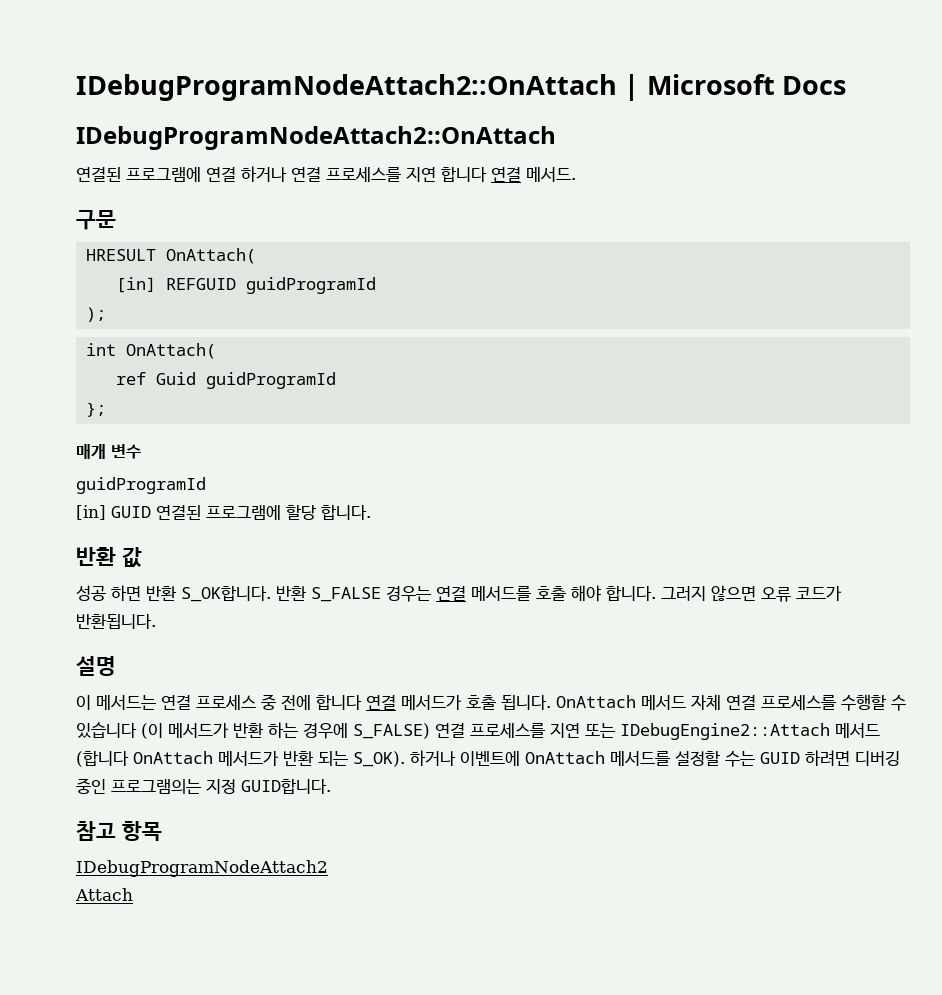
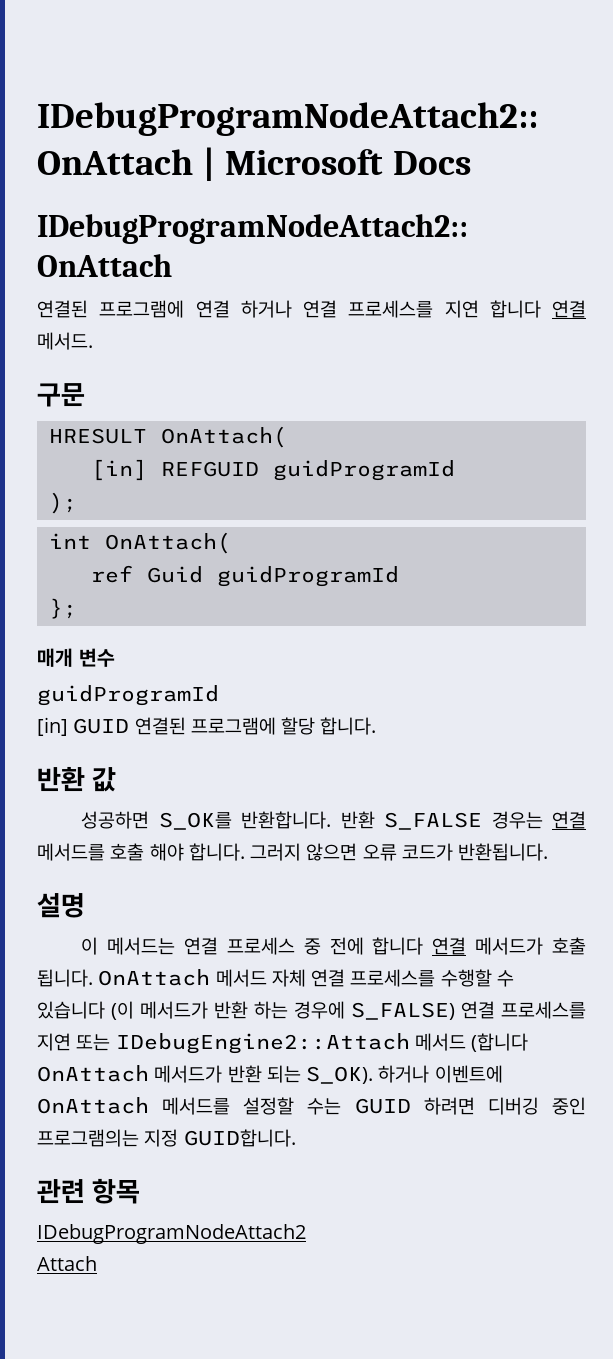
[76,585,271,602] 성공 하면 반환 S_OK합니다. -> [81,811,332,830] 성공하면 S_OK를 반환합니다.
[76,821,116,841] 참고 -> [37,1179,85,1204] 관련

